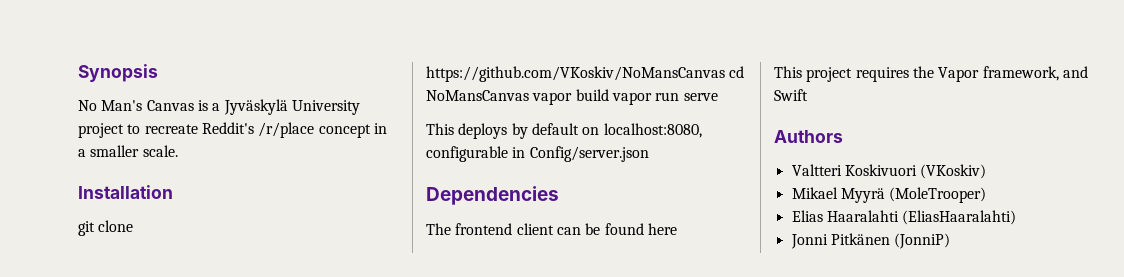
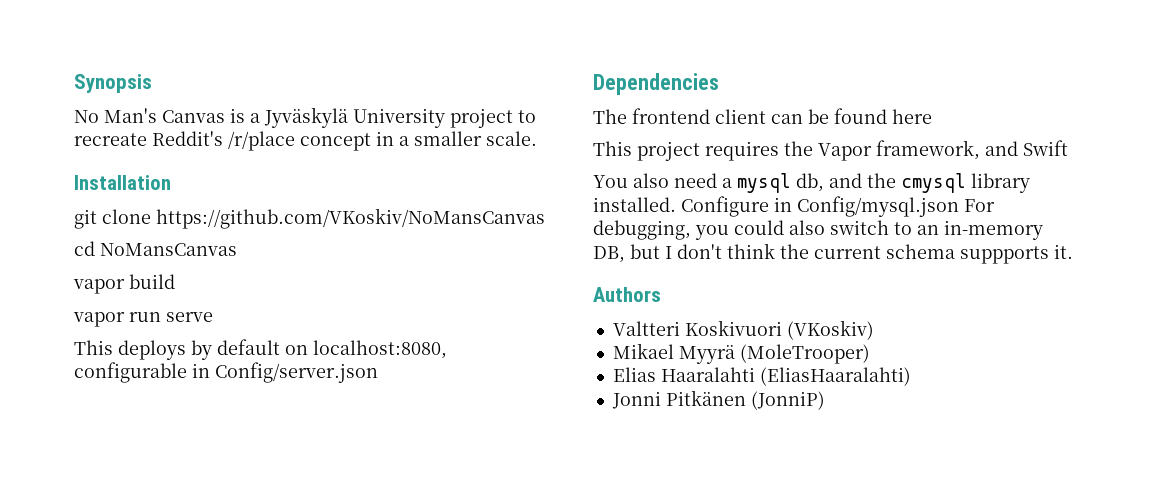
(725, 74) none -> (545, 218) //
(529, 95) none -> (237, 249) //
(609, 95) none -> (175, 281) //
(808, 95) none -> [593,173,1030,193] [593,196,995,217] [593,220,1043,240] [593,243,1073,264] // You also need a mysql db, and the cmysql library installed. Configure in Config/mysql.json For debugging, you could also switch to an in-memory DB, but I don't think the current schema suppports it.

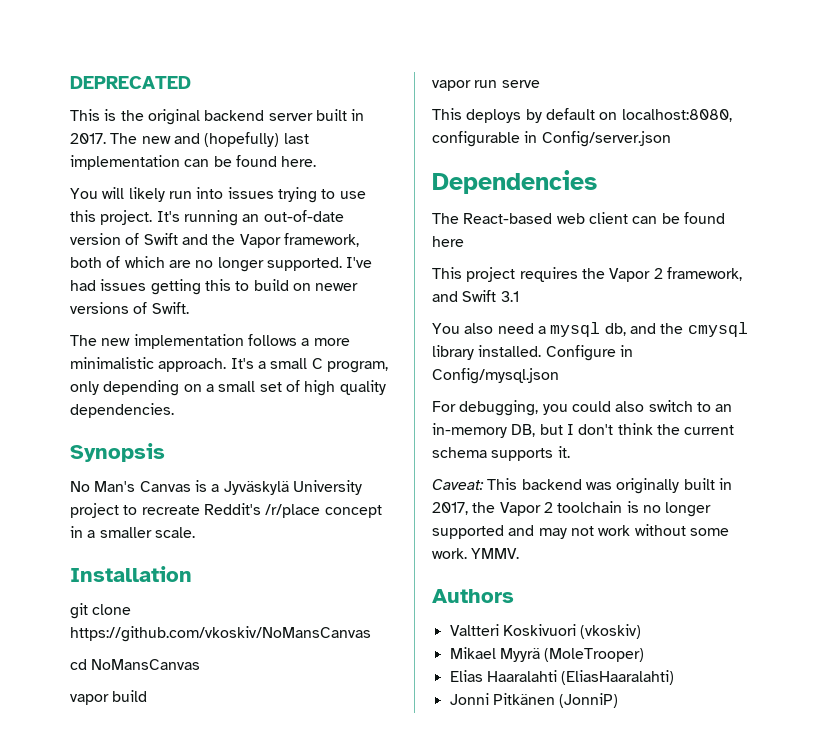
(74, 83) none -> [70,76,191,89] [70,109,365,125] [70,132,309,147] [70,155,317,170] [70,187,366,203] [70,210,344,226] [70,233,359,248] [70,256,373,272] [70,279,359,295] [70,302,189,314] [70,334,350,349] [70,357,388,373] [70,380,386,396] [70,403,174,418] DEPRECATED // This is the original backend server built in 2017. The new and (hopefully) last implementation can be found here. // You will likely run into issues trying to use this project. It's running an out-of-date version of Swift and the Vapor framework, both of which are no longer supported. I've had issues getting this to build on newer versions of Swift. // The new implementation follows a more minimalistic approach. It's a small C program, only depending on a small set of high quality dependencies. //
[156,208,545,229] https://github.com/VKoskiv/NoMansCanvas -> [70,626,371,642] https://github.com/vkoskiv/NoMansCanvas
[632,108,710,124] frontend -> [463,213,585,224] React-based web
(872, 152) none -> [653,268,663,279] 2
(1068, 148) none -> [500,291,519,302] 3.1
(959, 206) none -> (559, 376) //
[960,246,1049,264] suppports -> [491,448,554,461] supports
(1073, 251) none -> [432,478,732,494] [432,501,712,517] [432,524,729,539] [432,548,520,559] // Caveat: This backend was originally built in 2017, the Vapor 2 toolchain is no longer supported and may not work without some work. YMMV.
[786,320,874,340] (VKoskiv) -> [580,624,642,639] (vkoskiv)

